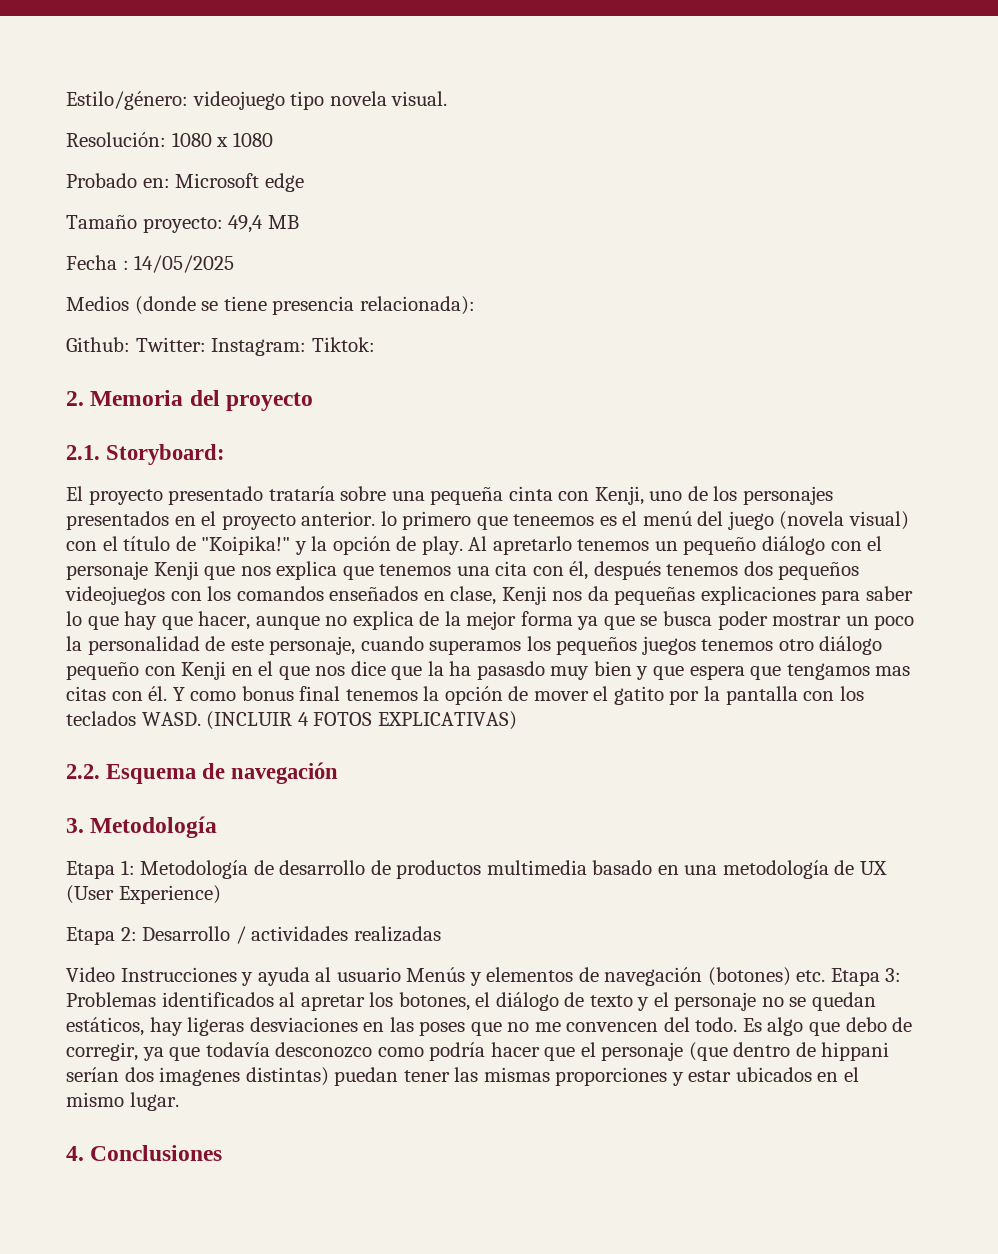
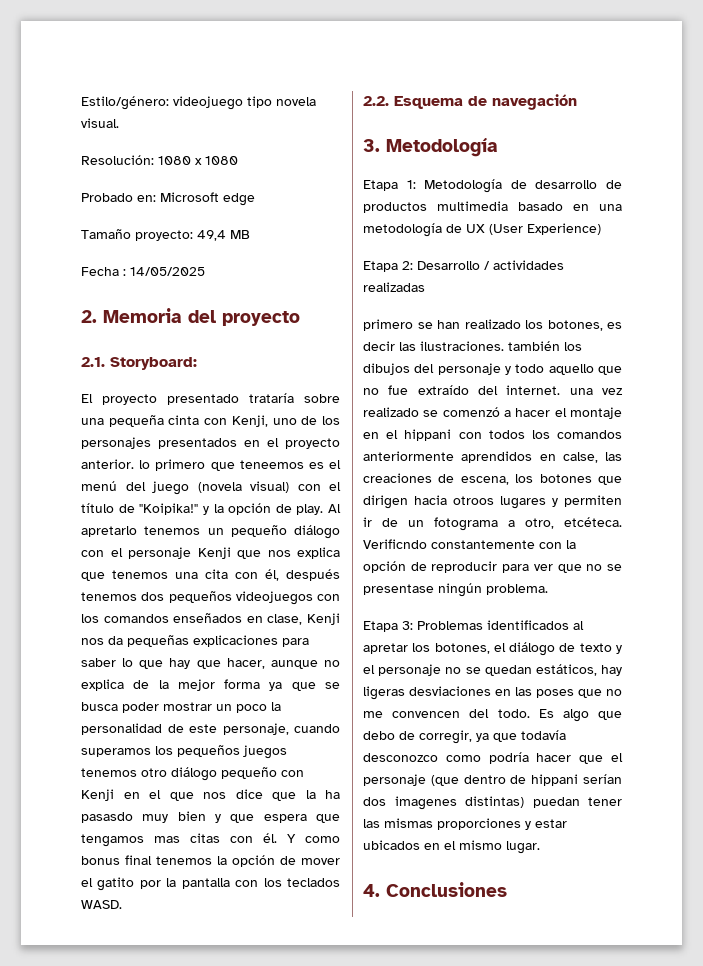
[66,296,475,315] [66,337,375,356] // Medios (donde se tiene presencia relacionada): // Github: Twitter: Instagram: Tiktok: -> (205, 271) none
[206,711,517,730] (INCLUIR 4 FOTOS EXPLICATIVAS) -> (122, 904) none
[66,967,826,986] Video Instrucciones y ayuda al usuario Menús y elementos de navegación (botones) etc. -> [363,319,622,331] [363,341,582,351] [363,363,622,375] [363,385,623,395] [363,407,622,419] [363,429,622,441] [363,451,622,463] [363,473,622,485] [363,495,622,509] [363,517,622,531] [363,539,576,549] [363,561,622,573] [363,583,548,597] primero se han realizado los botones, es decir las ilustraciones. también los dibujos del personaje y todo aquello que no fue extraído del internet. una vez realizado se comenzó a hacer el montaje en el hippani con todos los comandos anteriormente aprendidos en calse, las creaciones de escena, los botones que dirigen hacia otroos lugares y permiten ir de un fotograma a otro, etcéteca. Verificndo constantemente con la opción de reproducir para ver que no se presentase ningún problema. //

